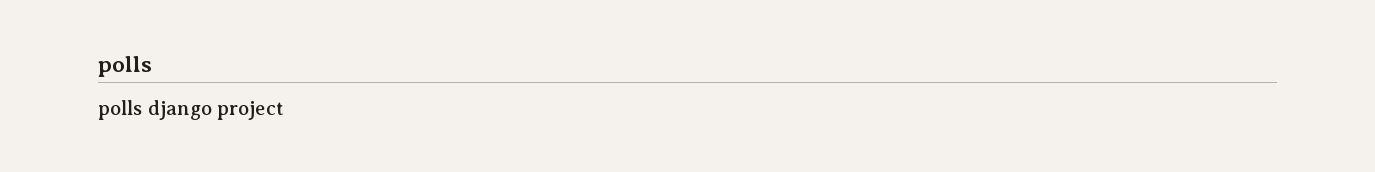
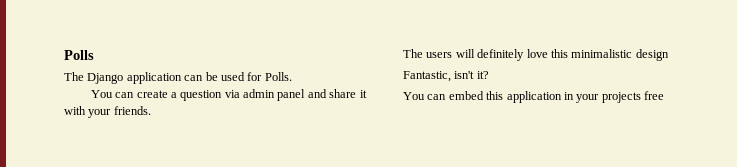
[98,56,152,77] [98,100,285,120] polls // polls django project -> [64,50,94,60] [64,72,292,84] [90,89,367,101] [64,106,151,118] [403,49,669,61] [403,71,489,82] [403,91,664,103] Polls // The Django application can be used for Polls. // You can create a question via admin panel and share it with your friends. // The users will definitely love this minimalistic design // Fantastic, isn't it? // You can embed this application in your projects free

